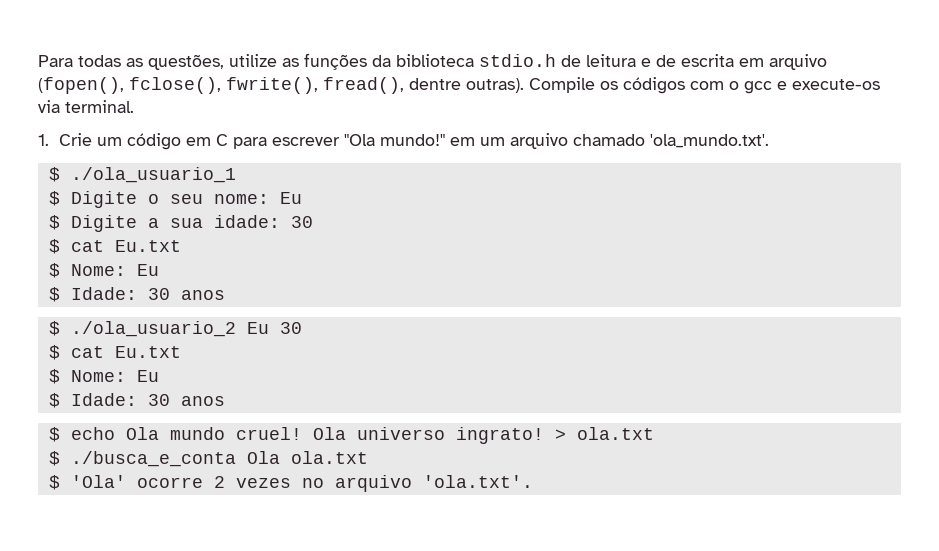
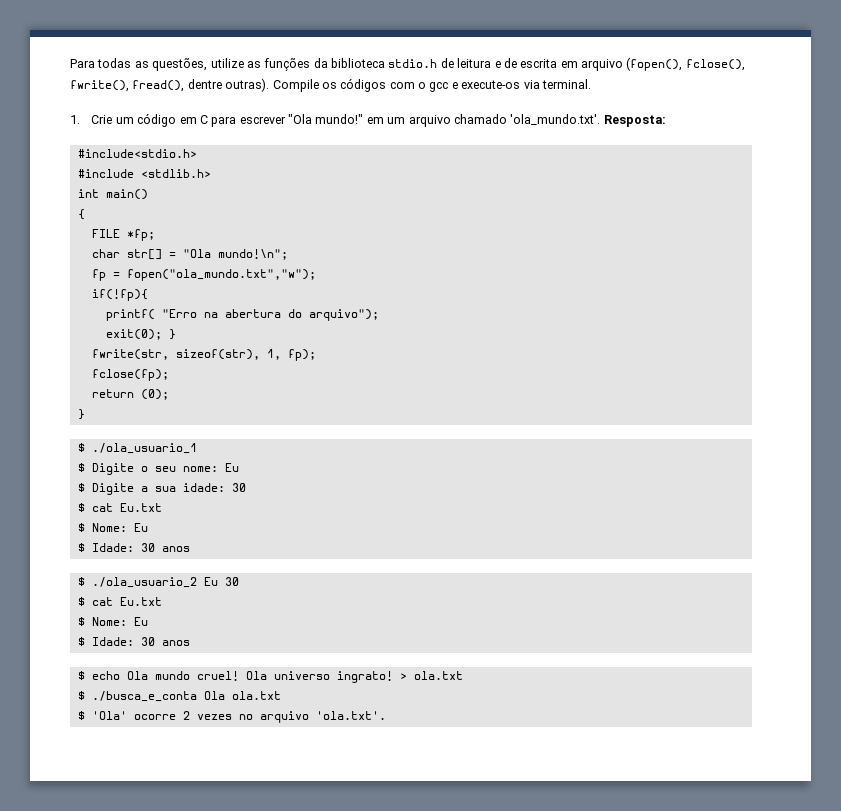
(769, 141) none -> [603,115,666,127] [77,149,197,158] [77,169,211,178] [77,189,148,200] [77,209,85,220] [91,229,155,241] [91,249,288,260] [91,269,316,281] [91,289,148,301] [105,309,379,321] [105,329,176,340] [91,349,316,361] [91,369,169,381] [91,389,169,400] [77,409,85,420] Resposta: // #include<stdio.h> // #include <stdlib.h> // int main() // { // FILE *fp; // char str[] = "Ola mundo!\n"; // fp = fopen("ola_mundo.txt","w"); // if(!fp){ // printf( "Erro na abertura do arquivo"); // exit(0); } // fwrite(str, sizeof(str), 1, fp); // fclose(fp); // return (0); // }

